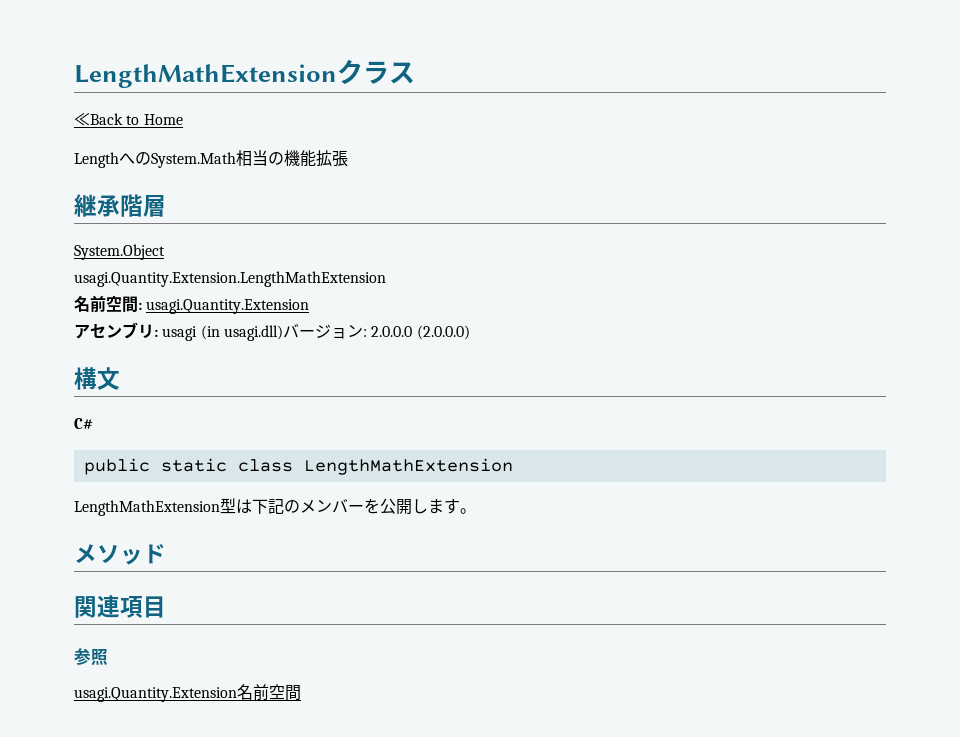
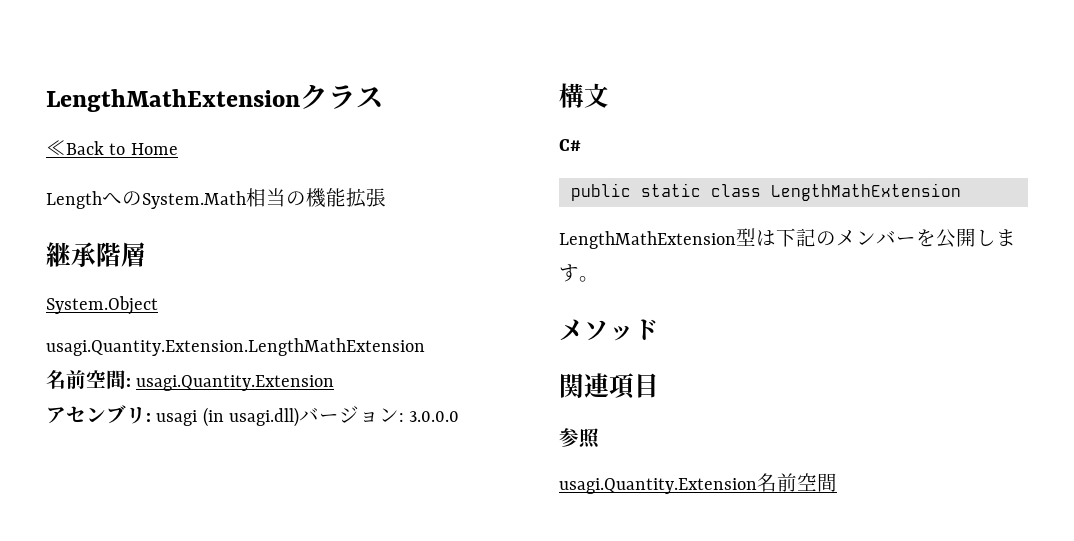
[371,325,470,340] 2.0.0.0 (2.0.0.0) -> [409,411,460,422] 3.0.0.0

